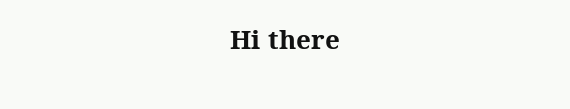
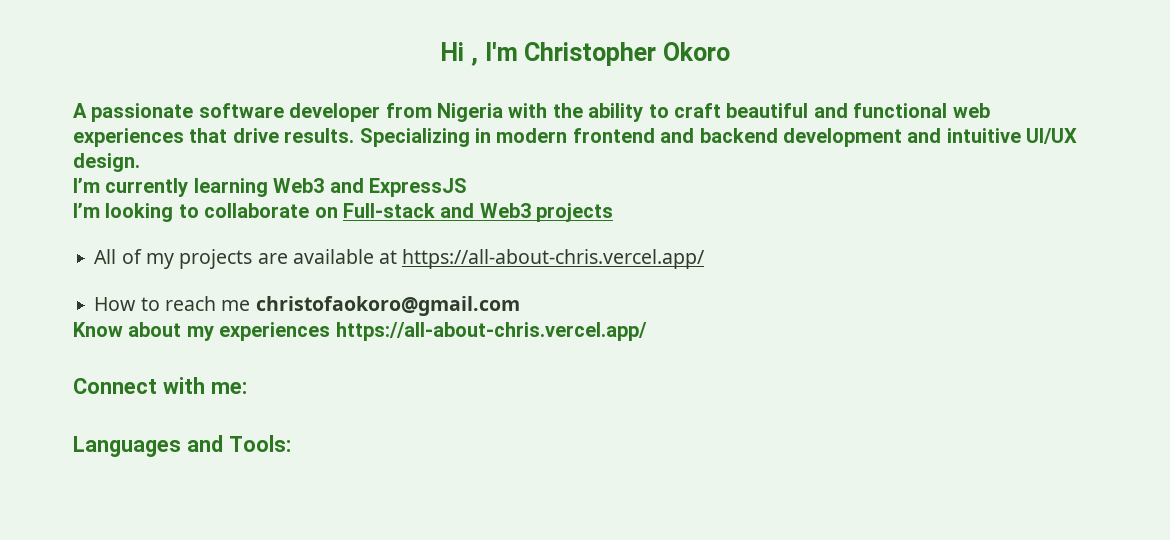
[267,30,340,49] there -> [470,42,730,66] [73,103,990,122] [73,128,1078,147] [73,153,140,172] [73,178,467,197] [73,203,614,222] [94,249,706,269] [94,296,520,316] [73,322,647,341] [73,377,247,394] [73,435,291,457] , I'm Christopher Okoro // A passionate software developer from Nigeria with the ability to craft beautiful and functional web experiences that drive results. Specializing in modern frontend and backend development and intuitive UI/UX design. // I’m currently learning Web3 and ExpressJS // I’m looking to collaborate on Full-stack and Web3 projects // All of my projects are available at https://all-about-chris.vercel.app/ // How to reach me christofaokoro@gmail.com // Know about my experiences https://all-about-chris.vercel.app/ // Connect with me: // Languages and Tools:

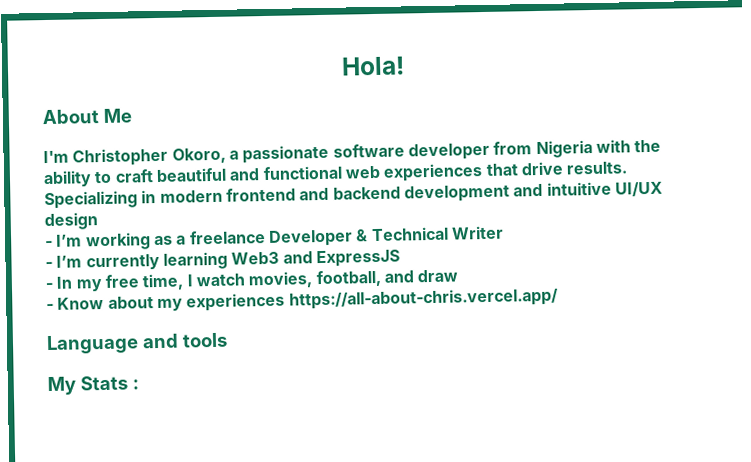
[440,42,730,66] [73,103,87,118] Hi , I'm Christopher Okoro // A -> [340,56,405,76] [42,108,132,125] [43,147,239,167] Hola! // About Me // I'm Christopher Okoro, a
[73,153,140,172] design. // -> [44,212,98,231] [45,225,504,251] [45,261,53,269] design // - I’m working as a freelance Developer & Technical Writer // -
[73,203,614,222] [94,249,706,269] [94,296,520,316] I’m looking to collaborate on Full-stack and Web3 projects // All of my projects are available at https://all-about-chris.vercel.app/ // How to reach me christofaokoro@gmail.com // -> [45,269,459,292] [46,303,54,311] - In my free time, I watch movies, football, and draw // -
[73,377,247,394] [73,435,291,457] Connect with me: // Languages and Tools: -> [46,332,228,355] [47,375,139,396] Language and tools // My Stats :

